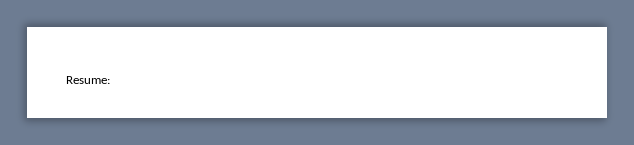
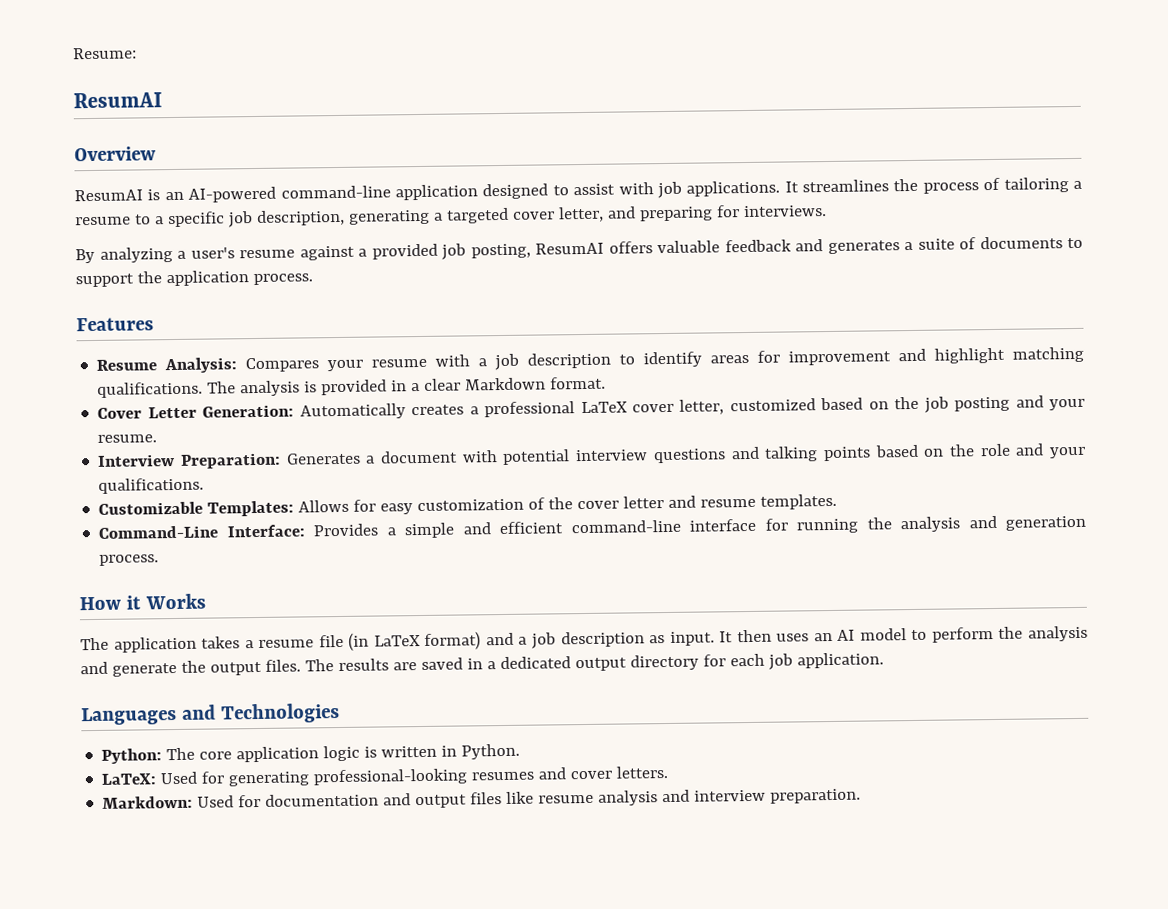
(110, 80) none -> [73,92,162,109] [74,146,156,162] [74,177,1082,203] [75,205,827,228] [75,236,1083,264] [75,270,313,288] [76,317,154,332] [96,346,1084,374] [97,376,607,398] [97,395,1086,420] [97,434,158,443] [97,443,1086,469] [98,477,205,494] [98,493,838,517] [98,515,1087,539] [99,554,160,566] [79,593,206,611] [80,625,1088,653] [80,652,884,677] [81,703,340,726] [101,743,521,764] [101,765,669,787] [102,788,862,809] // ResumAI // Overview // ResumAI is an AI-powered command-line application designed to assist with job applications. It streamlines the process of tailoring a resume to a specific job description, generating a targeted cover letter, and preparing for interviews. // By analyzing a user's resume against a provided job posting, ResumAI offers valuable feedback and generates a suite of documents to support the application process. // Features // Resume Analysis: Compares your resume with a job description to identify areas for improvement and highlight matching qualifications. The analysis is provided in a clear Markdown format. // Cover Letter Generation: Automatically creates a professional LaTeX cover letter, customized based on the job posting and your resume. // Interview Preparation: Generates a document with potential interview questions and talking points based on the role and your qualifications. // Customizable Templates: Allows for easy customization of the cover letter and resume templates. // Command-Line Interface: Provides a simple and efficient command-line interface for running the analysis and generation process. // How it Works // The application takes a resume file (in LaTeX format) and a job description as input. It then uses an AI model to perform the analysis and generate the output files. The results are saved in a dedicated output directory for each job application. // Languages and Technologies // Python: The core application logic is written in Python. // LaTeX: Used for generating professional-looking resumes and cover letters. // Markdown: Used for documentation and output files like resume analysis and interview preparation.

